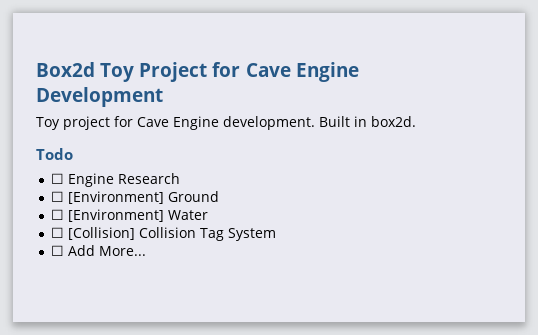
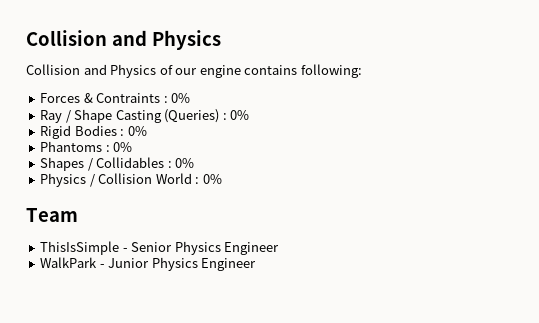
[36,62,359,82] [36,87,163,107] [36,116,416,130] [36,148,73,160] [50,173,180,187] [50,191,219,204] [50,209,208,222] [50,227,276,241] [50,245,146,256] Box2d Toy Project for Cave Engine Development // Toy project for Cave Engine development. Built in box2d. // Todo // ☐ Engine Research // ☐ [Environment] Ground // ☐ [Environment] Water // ☐ [Collision] Collision Tag System // ☐ Add More... -> [26,30,221,50] [26,64,362,78] [40,93,191,103] [40,109,250,123] [40,125,147,139] [40,141,133,152] [40,157,195,171] [40,173,222,187] [26,208,78,222] [40,241,280,255] [40,257,257,271] Collision and Physics // Collision and Physics of our engine contains following: // Forces & Contraints : 0% // Ray / Shape Casting (Queries) : 0% // Rigid Bodies : 0% // Phantoms : 0% // Shapes / Collidables : 0% // Physics / Collision World : 0% // Team // ThisIsSimple - Senior Physics Engineer // WalkPark - Junior Physics Engineer

